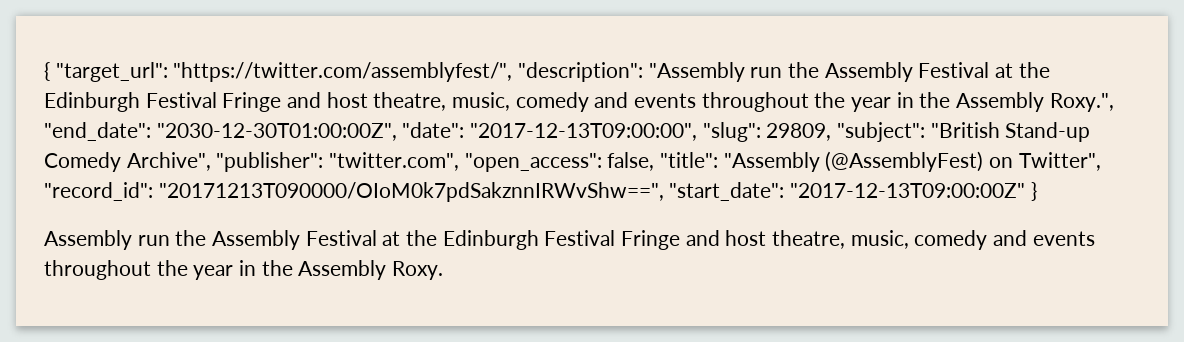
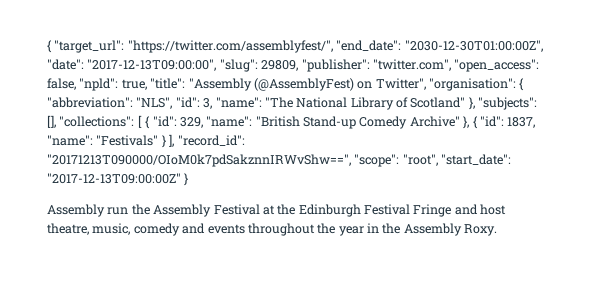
[518,62,1050,82] [44,92,1114,112] "description": "Assembly run the Assembly Festival at the Edinburgh Festival Fringe and host theatre, music, comedy and events throughout the year in the Assembly Roxy.", -> (333, 46) none
[837,122,1091,142] [44,152,211,172] "subject": "British Stand-up Comedy Archive", -> (299, 65) none
(655, 161) none -> [79,78,147,91] "npld": true,
[44,182,664,202] "record_id": "20171213T090000/OIoM0k7pdSakznnIRWvShw==", -> [429,78,525,91] [47,97,538,110] [47,115,536,129] [47,134,245,148] [47,154,438,167] "organisation": { "abbreviation": "NLS", "id": 3, "name": "The National Library of Scotland" }, "subjects": [], "collections": [ { "id": 329, "name": "British Stand-up Comedy Archive" }, { "id": 1837, "name": "Festivals" } ], "record_id": "20171213T090000/OIoM0k7pdSakznnIRWvShw==", "scope": "root",

